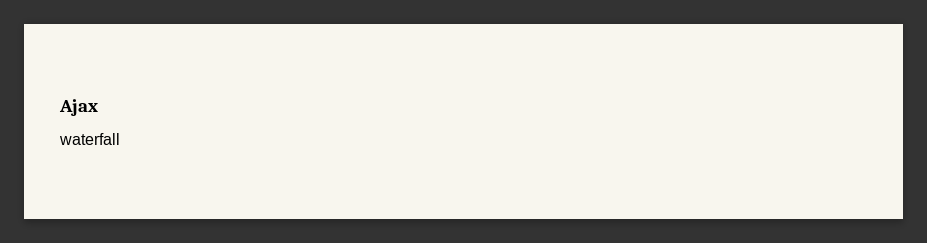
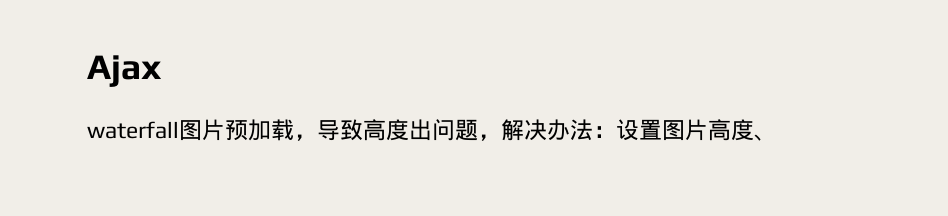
(120, 139) none -> [179,119,777,141] 图片预加载，导致高度出问题，解决办法：设置图片高度、

